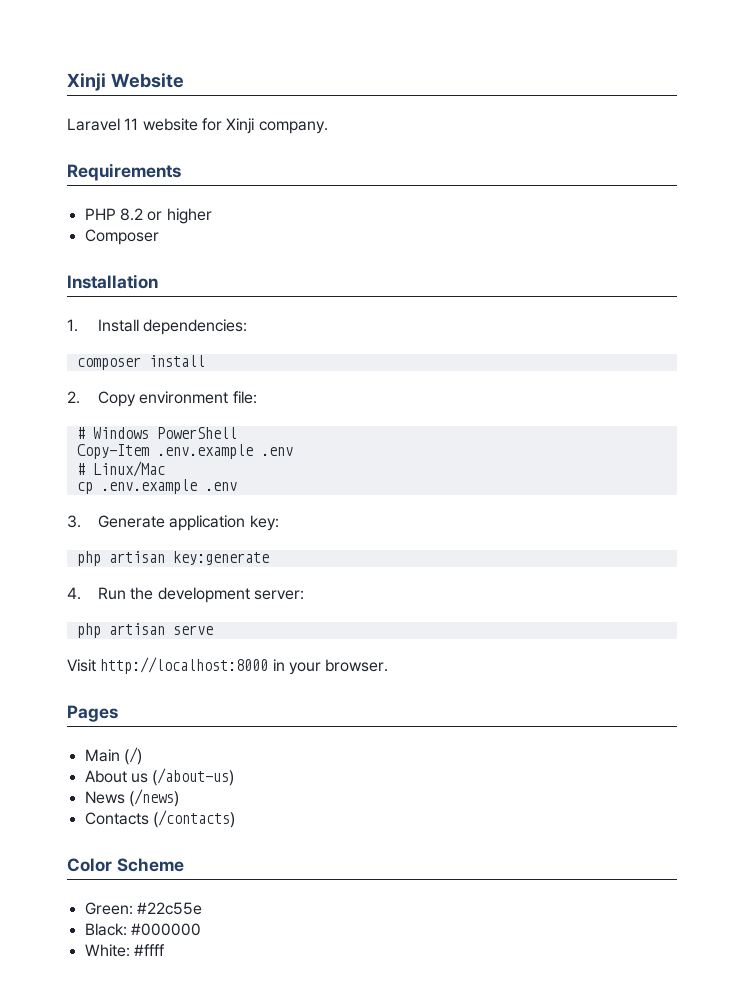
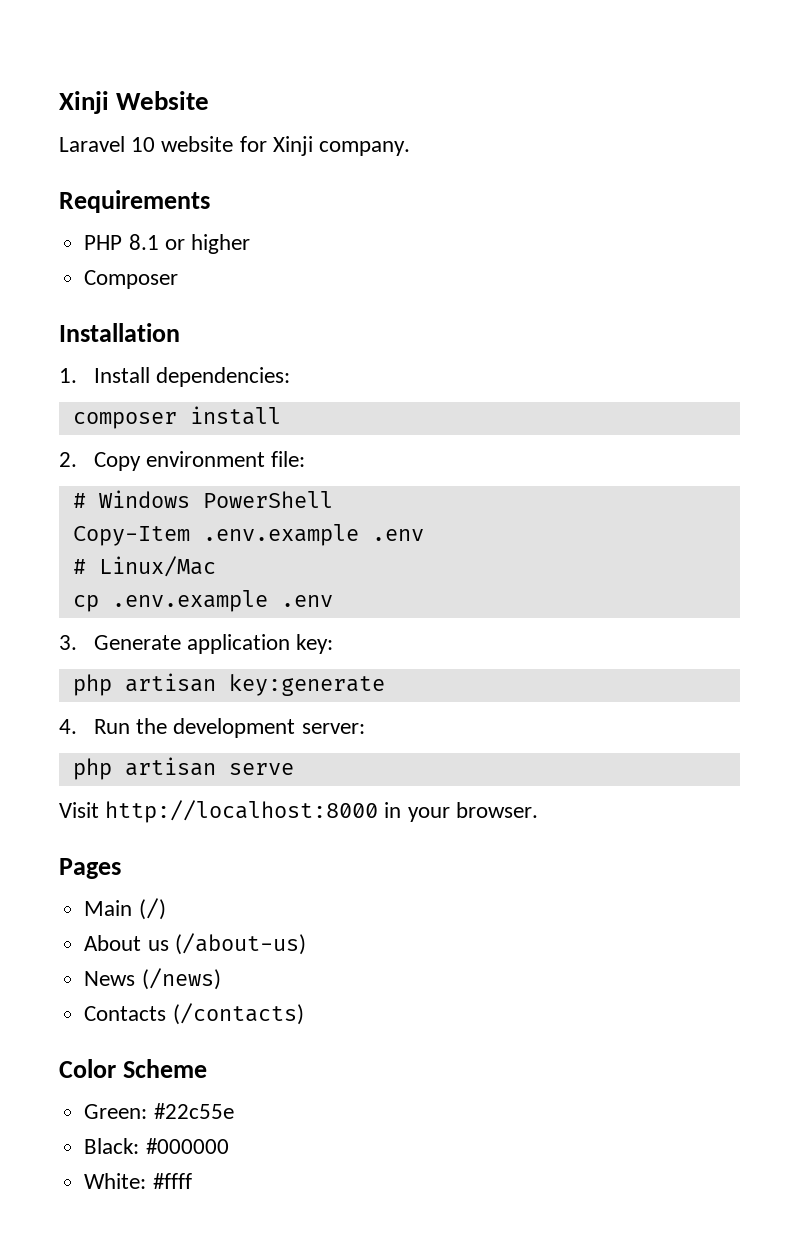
[124,118,139,130] 11 -> [131,137,156,152] 10
[119,208,143,221] 8.2 -> [128,234,159,250] 8.1

